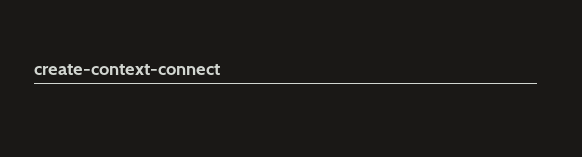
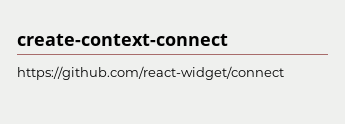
(220, 69) none -> [17,66,284,80] // https://github.com/react-widget/connect

